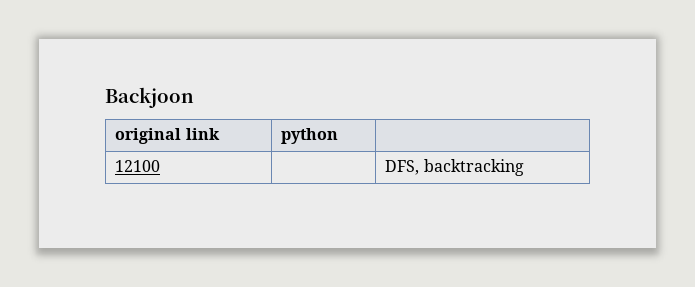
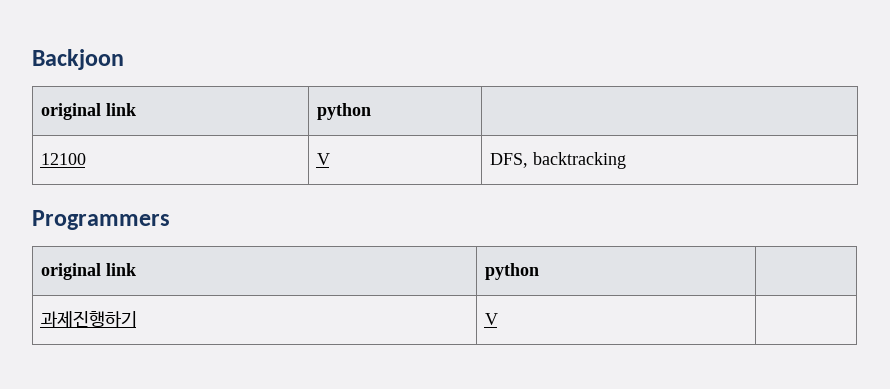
(161, 166) none -> [316,153,330,165] V
(524, 167) none -> [32,210,170,230] [40,263,136,280] [484,263,539,280] [40,311,137,327] [484,313,498,325] // Programmers // original link | python | // 과제진행하기 | V |

